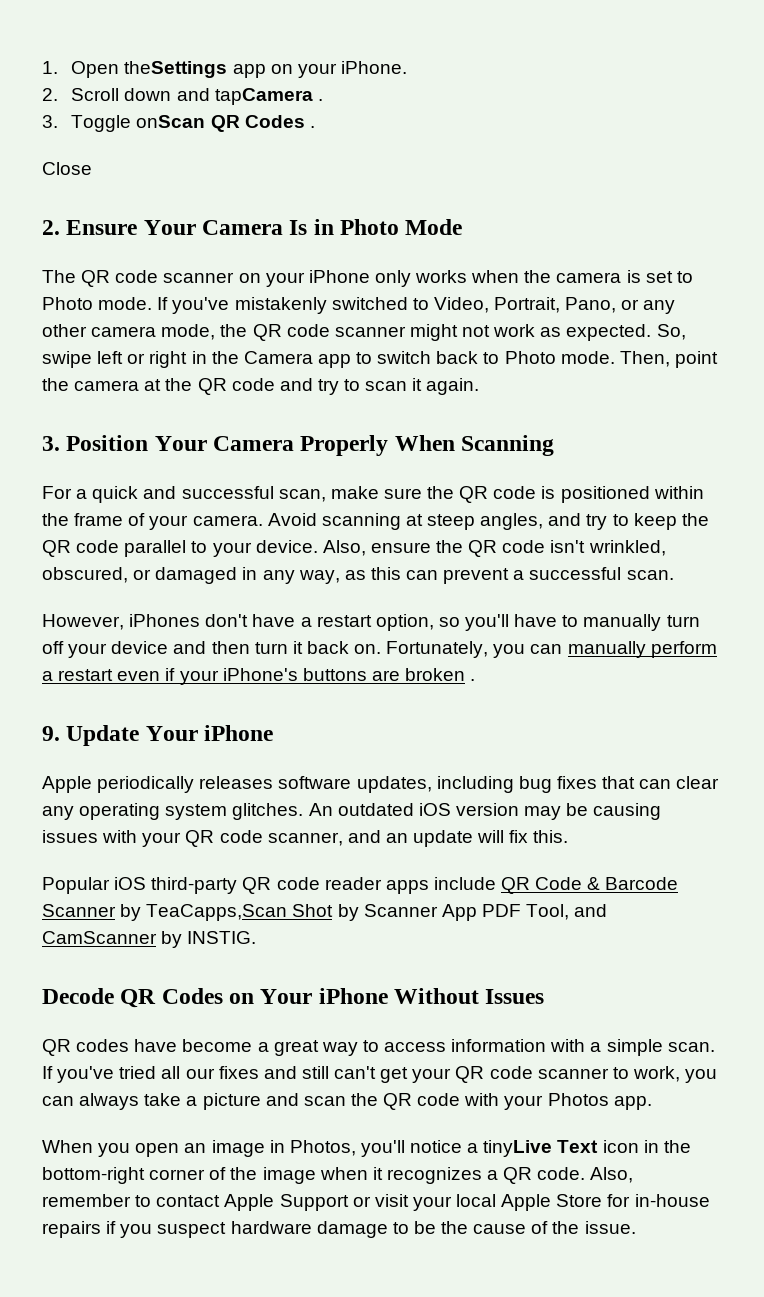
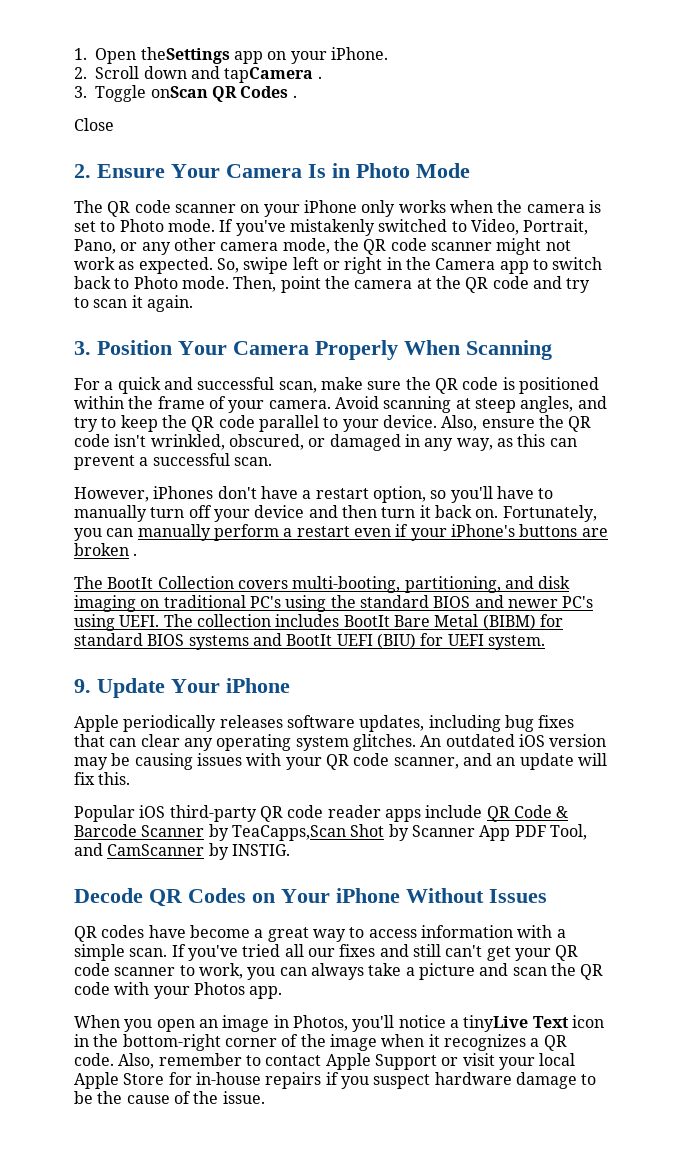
(476, 680) none -> [74,576,571,593] [74,595,594,612] [74,614,563,631] [74,633,545,650] // The BootIt Collection covers multi-booting, partitioning, and disk imaging on traditional PC's using the standard BIOS and newer PC's using UEFI. The collection includes BootIt Bare Metal (BIBM) for standard BIOS systems and BootIt UEFI (BIU) for UEFI system.

